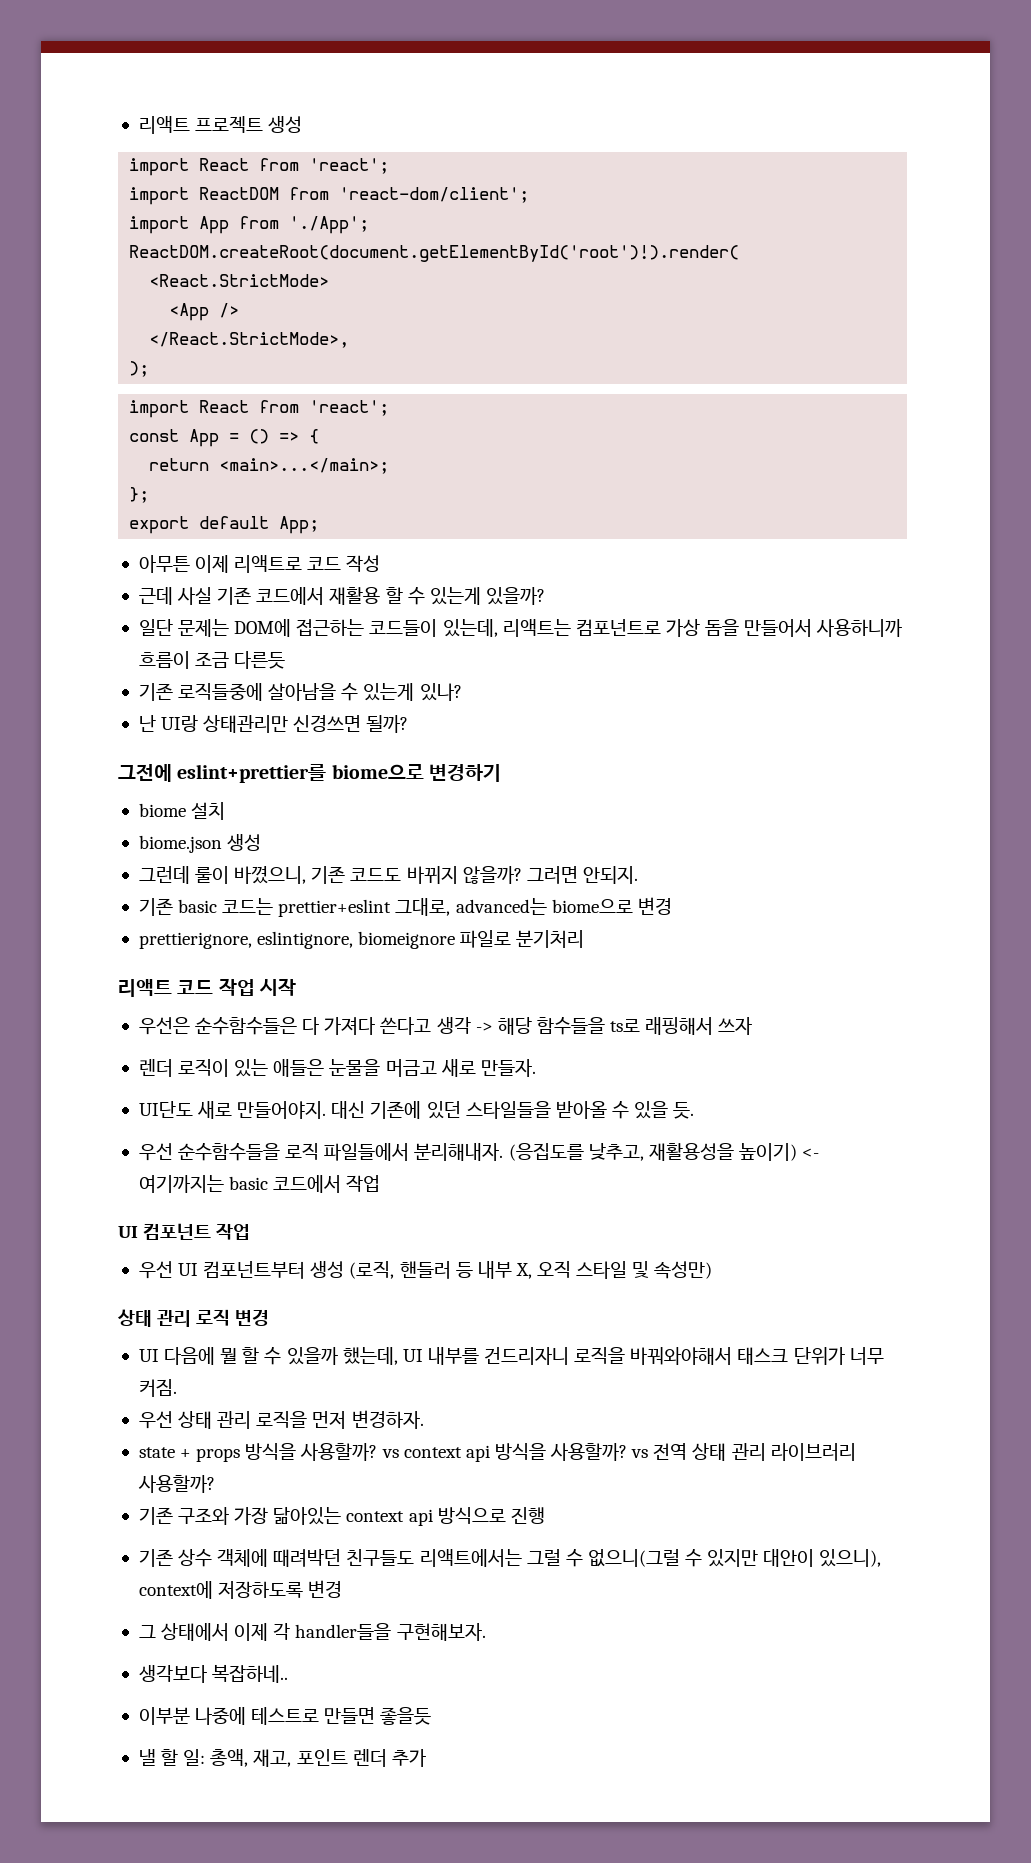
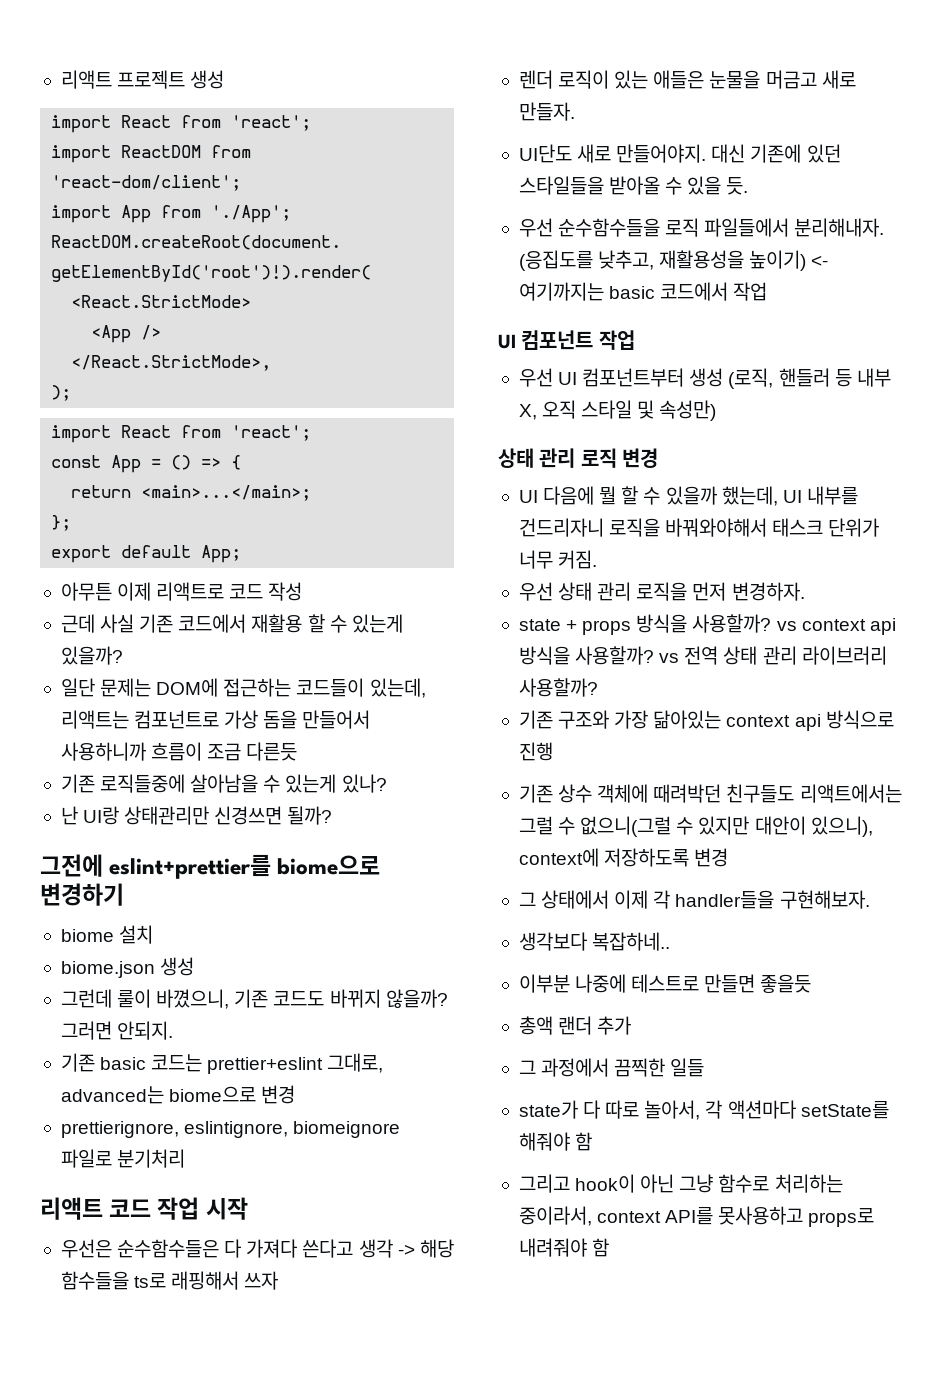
[138,1749,426,1767] 낼 할 일: 총액, 재고, 포인트 렌더 추가 -> [518,1016,632,1035] [518,1058,705,1077] [518,1100,889,1120] [518,1132,593,1151] [518,1174,843,1193] [518,1206,875,1227] [518,1238,610,1257] 총액 랜더 추가 // 그 과정에서 끔찍한 일들 // state가 다 따로 놀아서, 각 액션마다 setState를 해줘야 함 // 그리고 hook이 아닌 그냥 함수로 처리하는 중이라서, context API를 못사용하고 props로 내려줘야 함

